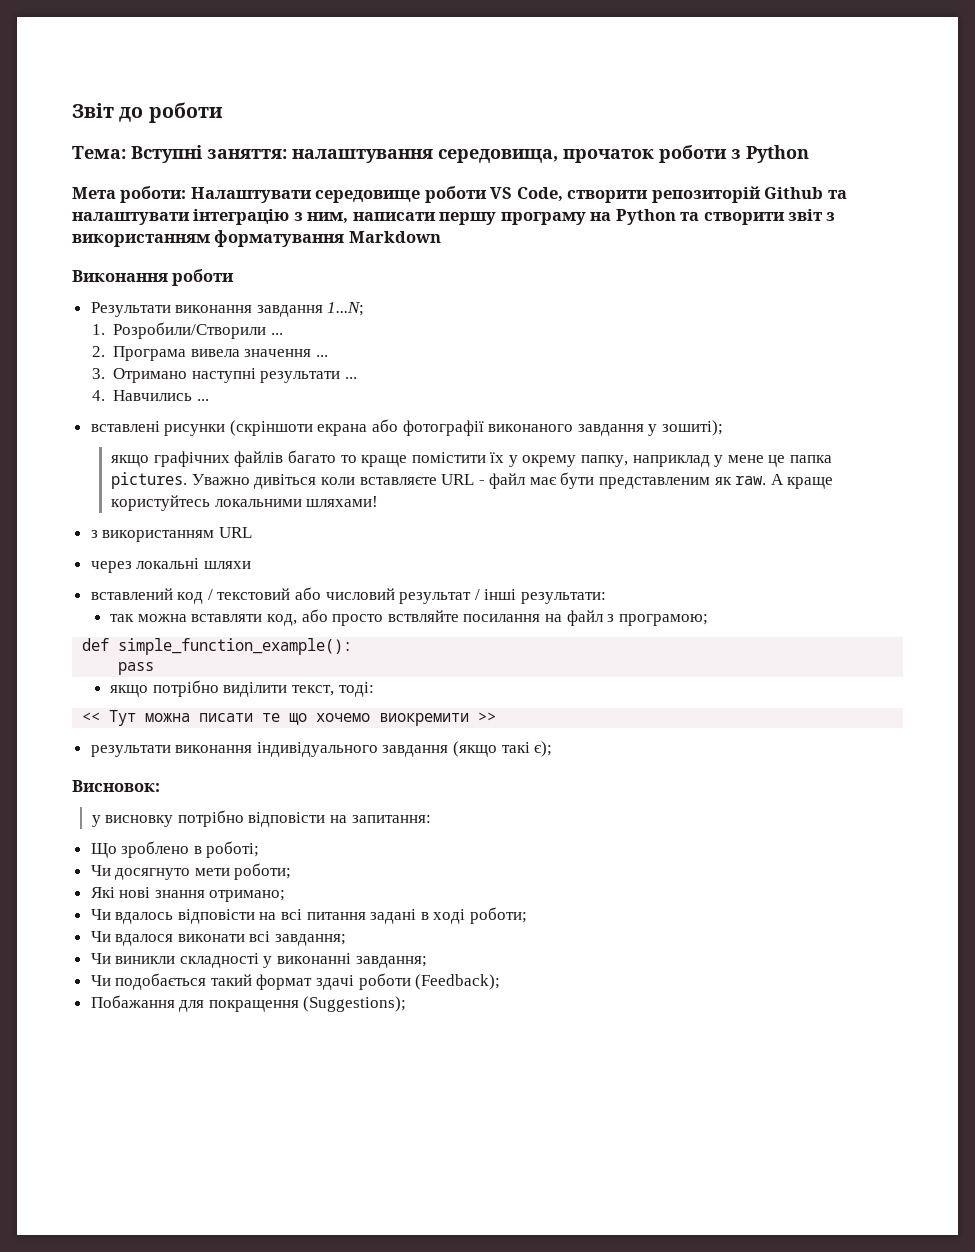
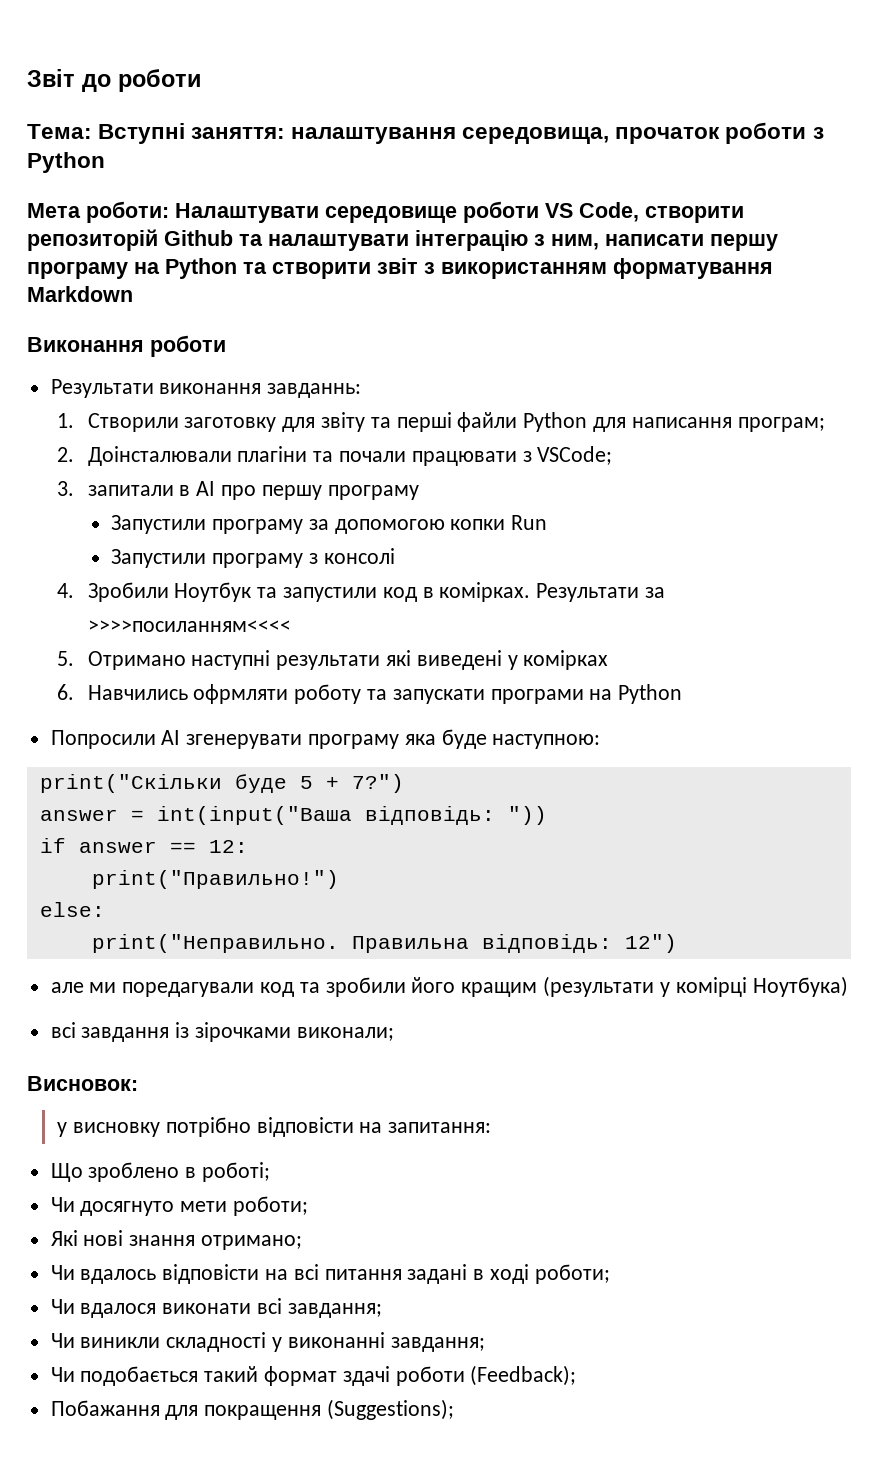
[256,302,365,317] завдання 1...N; -> [267,383,362,398] завданнь:
[113,322,283,339] [91,346,328,361] [91,368,357,383] [91,390,209,401] [90,419,724,436] [111,450,832,467] [111,472,834,489] [111,495,379,511] [90,527,252,542] [90,558,251,573] [90,587,607,604] [110,609,708,626] [82,638,353,655] [118,662,155,675] [110,680,374,697] [82,710,497,726] [90,741,553,757] Розробили/Створили ... // 2. Програма вивела значення ... // 3. Отримано наступні результати ... // 4. Навчились ... // вставлені рисунки (скріншоти екрана або фотографії виконаного завдання у зошиті); // якщо графічних файлів багато то краще помістити їх у окрему папку, наприклад у мене це папка pictures. Уважно дивіться коли вставляєте URL - файл має бути представленим як raw. А краще користуйтесь локальними шляхами! // з використанням URL // через локальні шляхи // вставлений код / текстовий або числовий результат / інші результати: // так можна вставляти код, або просто вствляйте посилання на файл з програмою; // def simple_function_example(): // pass // якщо потрібно виділити текст, тоді: // << Тут можна писати те що хочемо виокремити >> // результати виконання індивідуального завдання (якщо такі є); -> [87,412,825,432] [57,446,613,466] [57,481,419,500] [111,515,548,534] [111,548,395,568] [57,582,665,602] [87,620,291,632] [57,650,609,670] [57,684,683,704] [50,729,601,749] [39,774,404,793] [39,806,547,825] [39,838,248,853] [91,870,339,889] [39,902,105,917] [91,934,677,953] [50,976,848,997] [50,1022,394,1042] Створили заготовку для звіту та перші файли Python для написання програм; // 2. Доінсталювали плагіни та почали працювати з VSCode; // 3. запитали в АІ про першу програму // Запустили програму за допомогою копки Run // Запустили програму з консолі // 4. Зробили Ноутбук та запустили код в комірках. Результати за >>>>посиланням<<<< // 5. Отримано наступні результати які виведені у комірках // 6. Навчились офрмляти роботу та запускати програми на Python // Попросили АІ згенерувати програму яка буде наступною: // print("Скільки буде 5 + 7?") // answer = int(input("Ваша відповідь: ")) // if answer == 12: // print("Правильно!") // else: // print("Неправильно. Правильна відповідь: 12") // але ми поредагували код та зробили його кращим (результати у комірці Ноутбука) // всі завдання із зірочками виконали;

